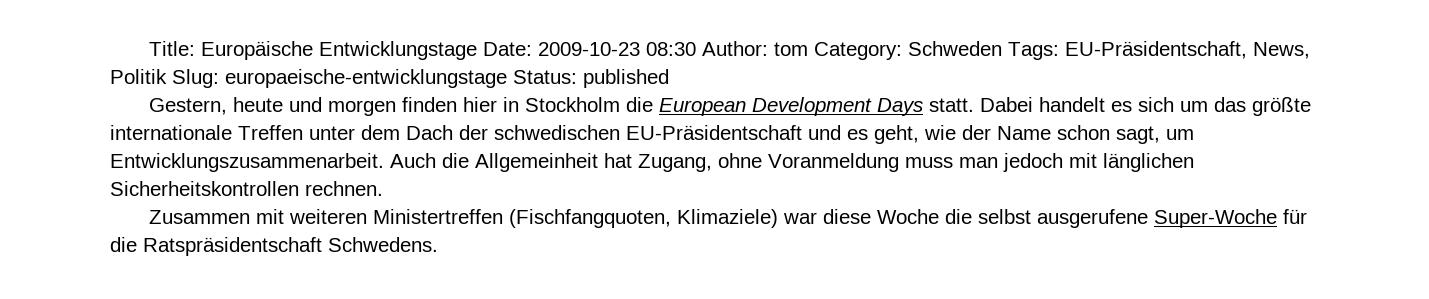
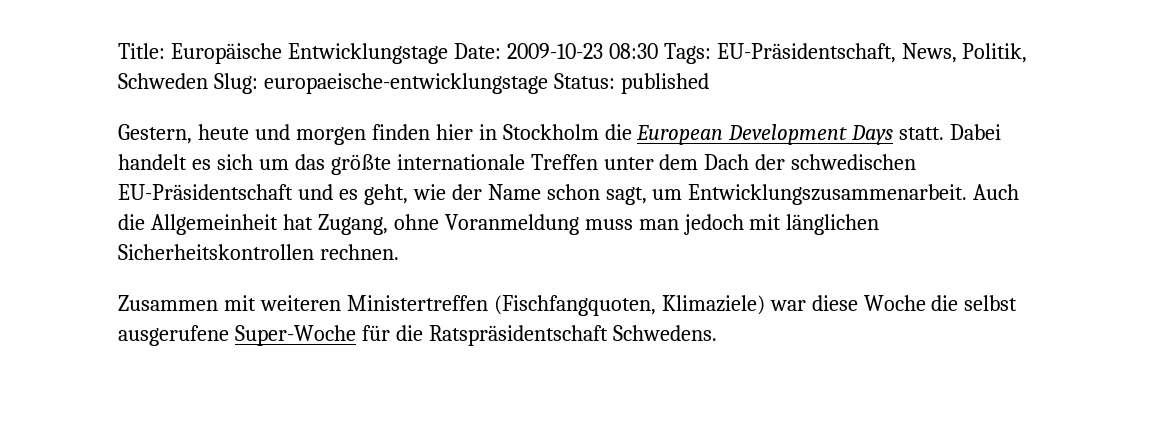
[701,41,1002,60] Author: tom Category: Schweden -> (658, 51) none
[110,69,167,84] Politik -> [962,43,1028,63] [118,73,208,89] Politik, Schweden

